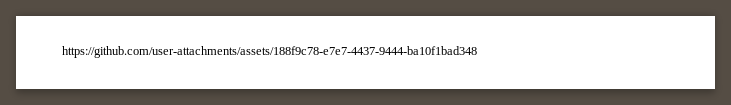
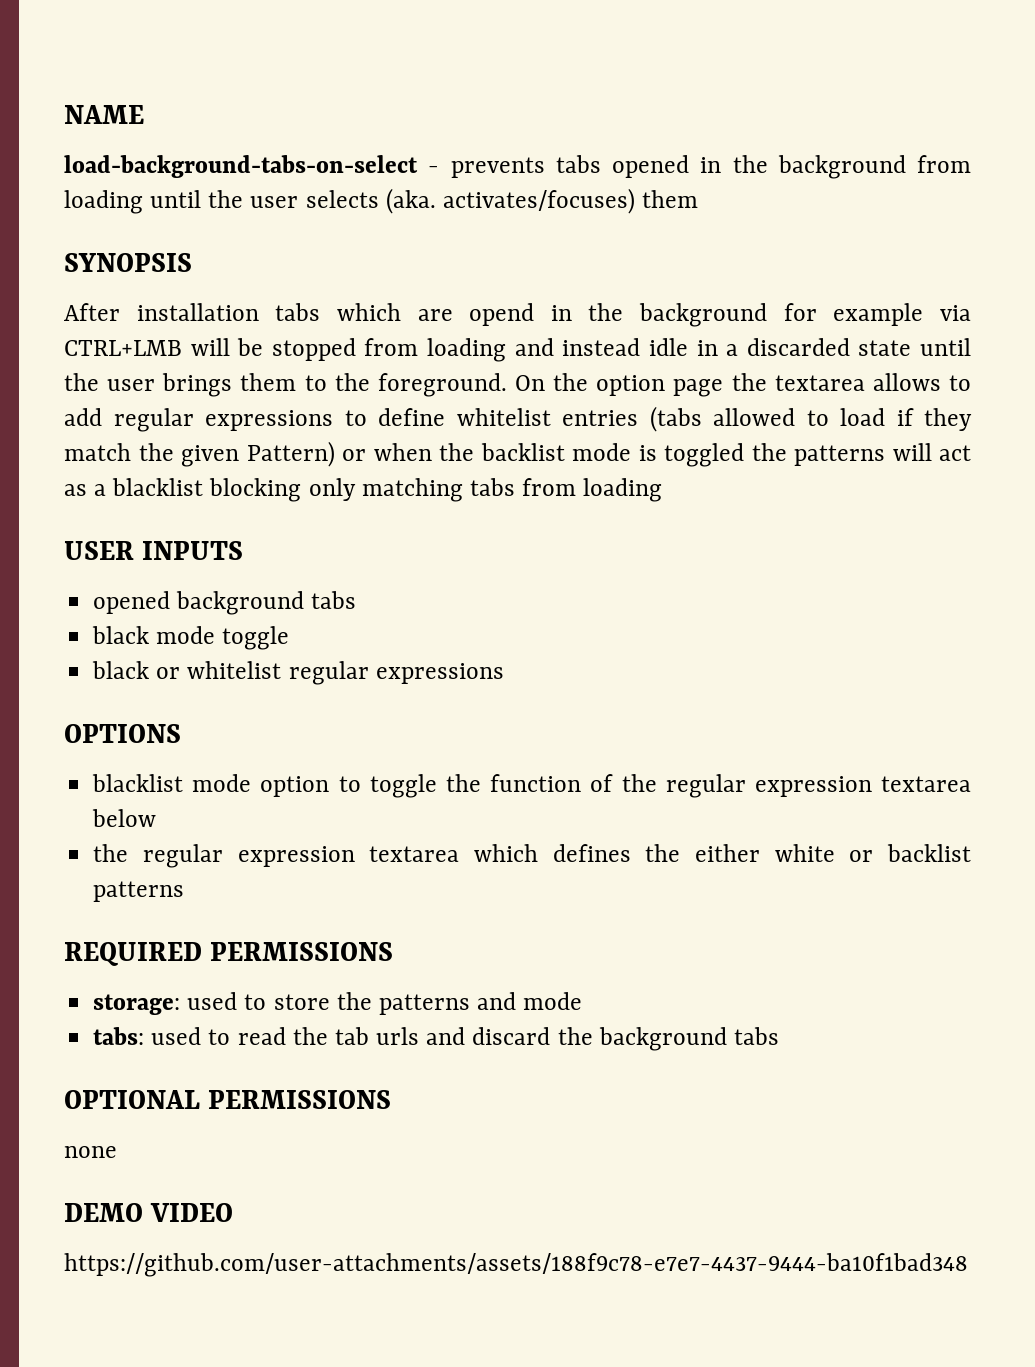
(62, 52) none -> [64,105,144,124] [64,155,971,179] [64,188,699,214] [64,253,192,272] [64,303,971,327] [64,338,972,362] [64,373,971,397] [64,406,972,432] [64,441,971,467] [64,478,663,502] [64,541,244,560] [93,591,357,615] [92,626,290,650] [92,661,504,685] [64,724,181,743] [92,774,971,798] [92,809,157,827] [93,844,972,868] [93,881,185,902] [64,942,394,966] [93,992,583,1015] [93,1027,779,1051] [64,1090,392,1109] [64,1146,117,1158] [64,1203,234,1222] NAME // load-background-tabs-on-select - prevents tabs opened in the background from loading until the user selects (aka. activates/focuses) them // SYNOPSIS // After installation tabs which are opend in the background for example via CTRL+LMB will be stopped from loading and instead idle in a discarded state until the user brings them to the foreground. On the option page the textarea allows to add regular expressions to define whitelist entries (tabs allowed to load if they match the given Pattern) or when the backlist mode is toggled the patterns will act as a blacklist blocking only matching tabs from loading // USER INPUTS // opened background tabs // black mode toggle // black or whitelist regular expressions // OPTIONS // blacklist mode option to toggle the function of the regular expression textarea below // the regular expression textarea which defines the either white or backlist patterns // REQUIRED PERMISSIONS // storage: used to store the patterns and mode // tabs: used to read the tab urls and discard the background tabs // OPTIONAL PERMISSIONS // none // DEMO VIDEO //

